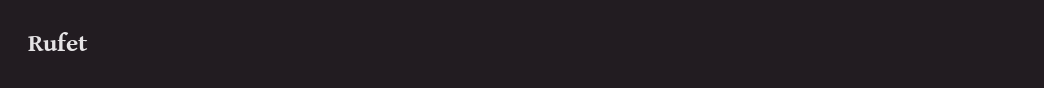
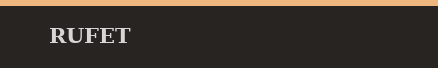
[28,32,88,51] Rufet -> [49,28,131,43] RUFET

